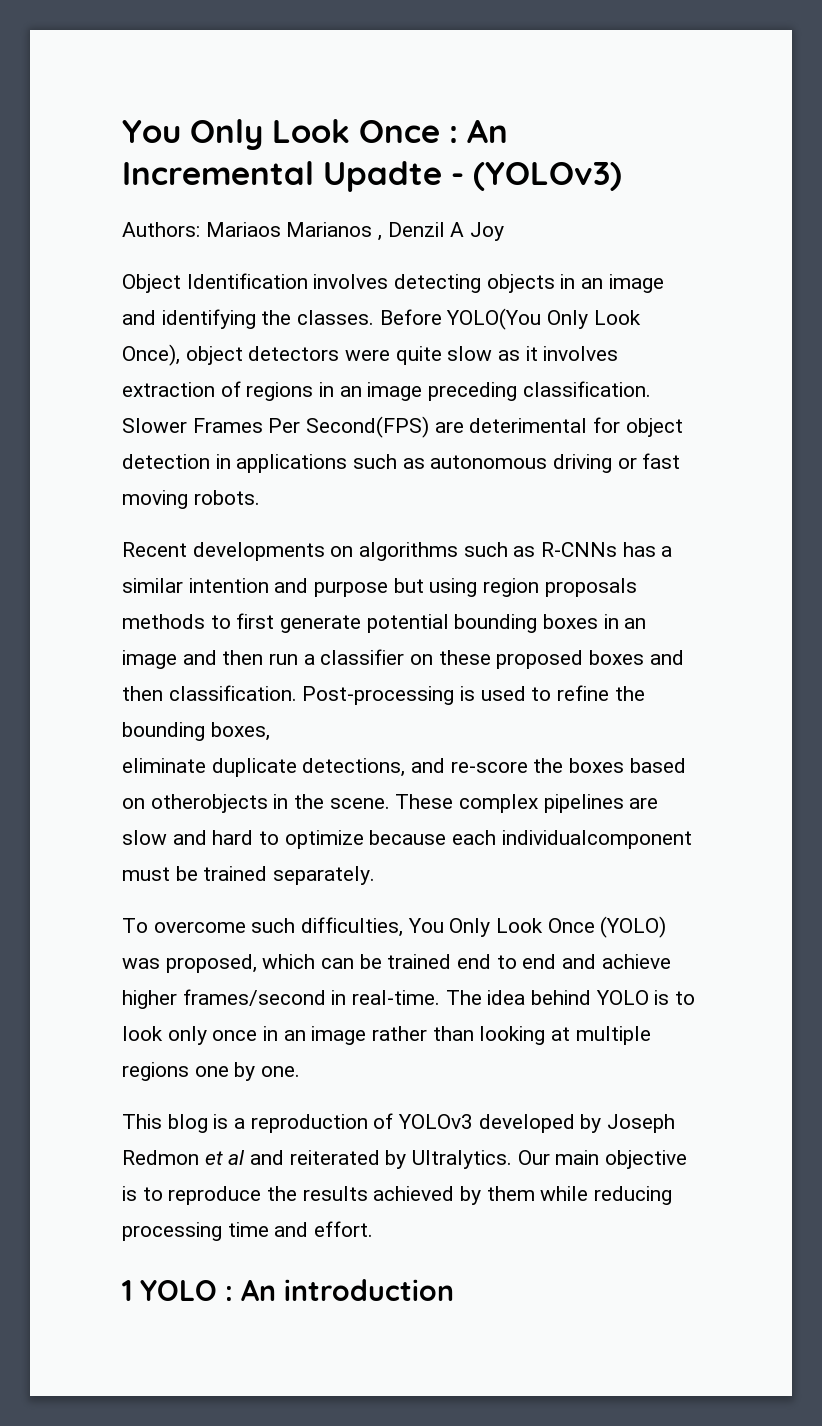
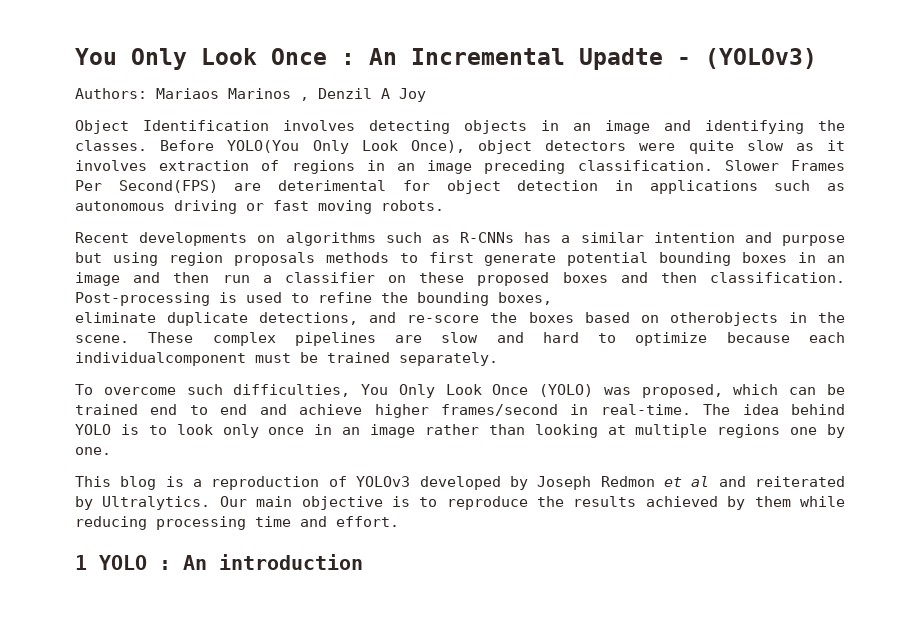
[286,222,373,237] Marianos -> [228,88,291,99] Marinos

